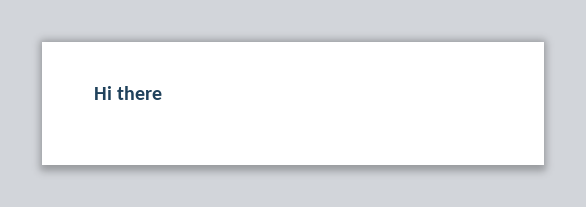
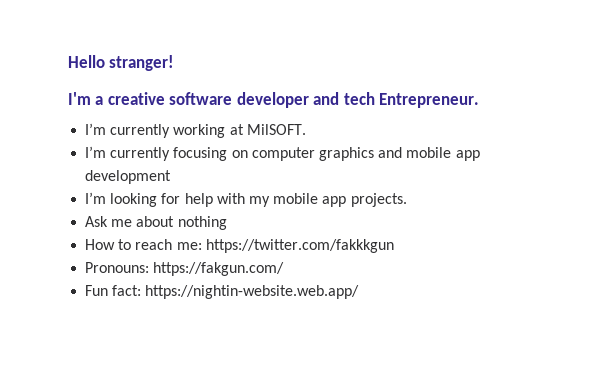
[94,86,163,100] Hi there -> [68,55,175,71] [68,92,480,108] [85,123,306,138] [85,146,480,161] [85,170,172,184] [85,192,407,207] [85,216,227,230] [85,239,394,253] [85,262,285,276] [85,285,360,299] Hello stranger! // I'm a creative software developer and tech Entrepreneur. // I’m currently working at MilSOFT. // I’m currently focusing on computer graphics and mobile app development // I’m looking for help with my mobile app projects. // Ask me about nothing // How to reach me: https://twitter.com/fakkkgun // Pronouns: https://fakgun.com/ // Fun fact: https://nightin-website.web.app/

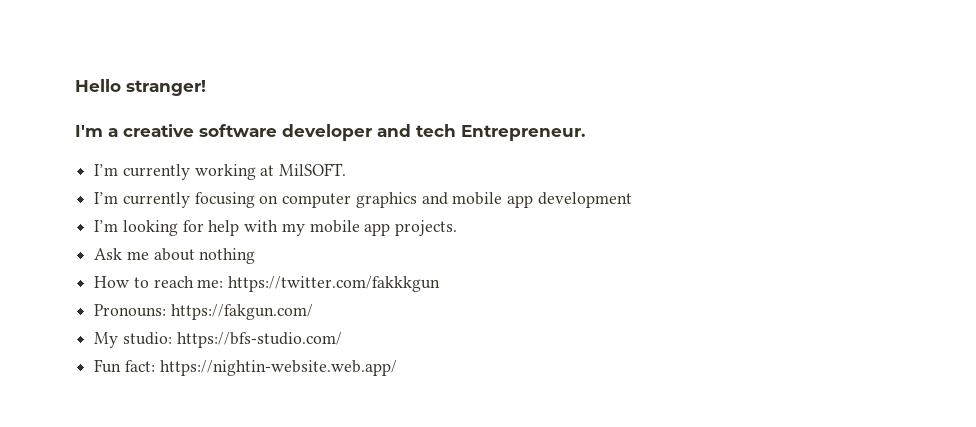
(285, 269) none -> [94,332,342,348] // My studio: https://bfs-studio.com/

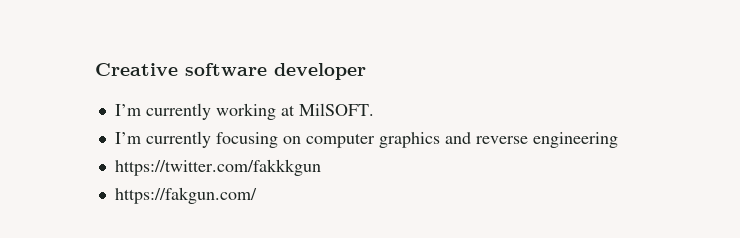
[75,79,206,96] [75,124,194,137] Hello stranger! // I'm a creative -> [95,63,178,76] Creative
[377,124,585,141] and tech Entrepreneur. -> (366, 71) none
[452,192,632,208] [94,220,458,236] [94,248,256,264] [94,276,224,288] mobile app development // I’m looking for help with my mobile app projects. // Ask me about nothing // How to reach me: -> [475,132,618,148] reverse engineering //
[94,304,167,317] Pronouns: -> (321, 167) none
[94,332,342,348] [94,359,397,376] // My studio: https://bfs-studio.com/ // Fun fact: https://nightin-website.web.app/ -> (257, 195) none

